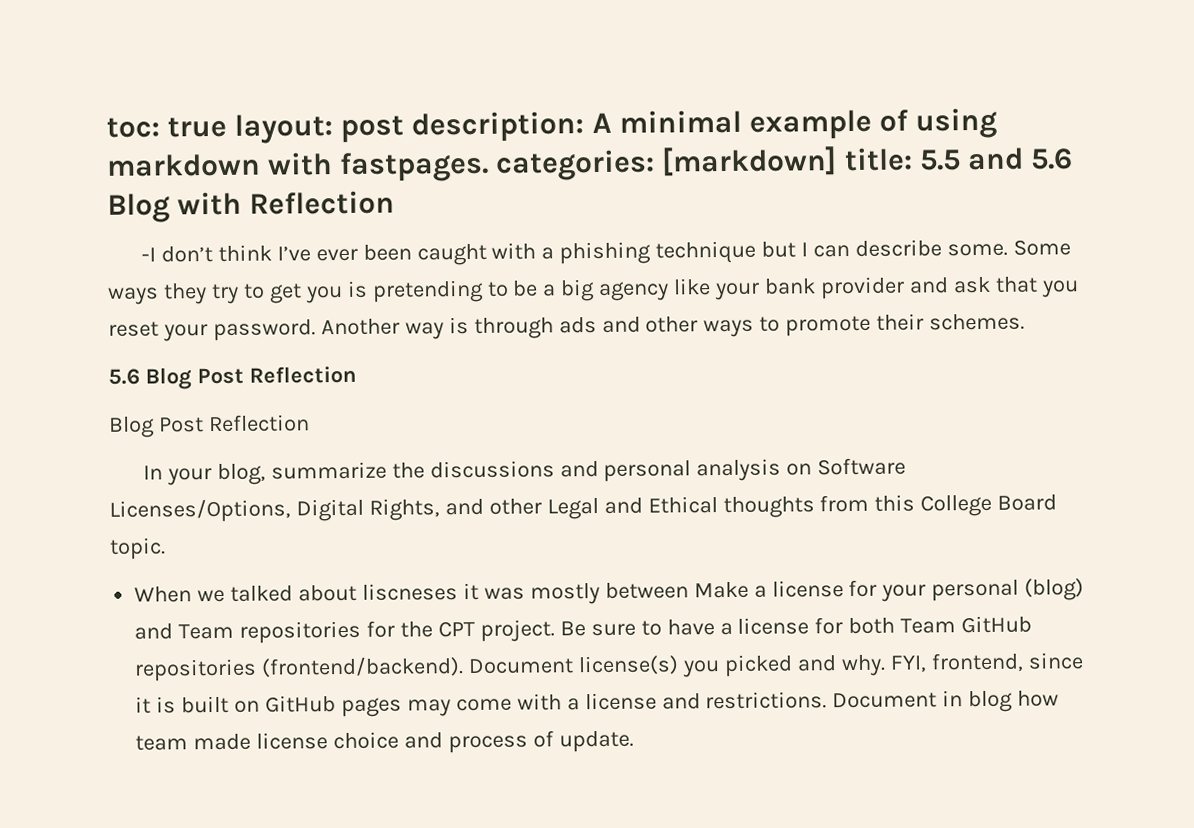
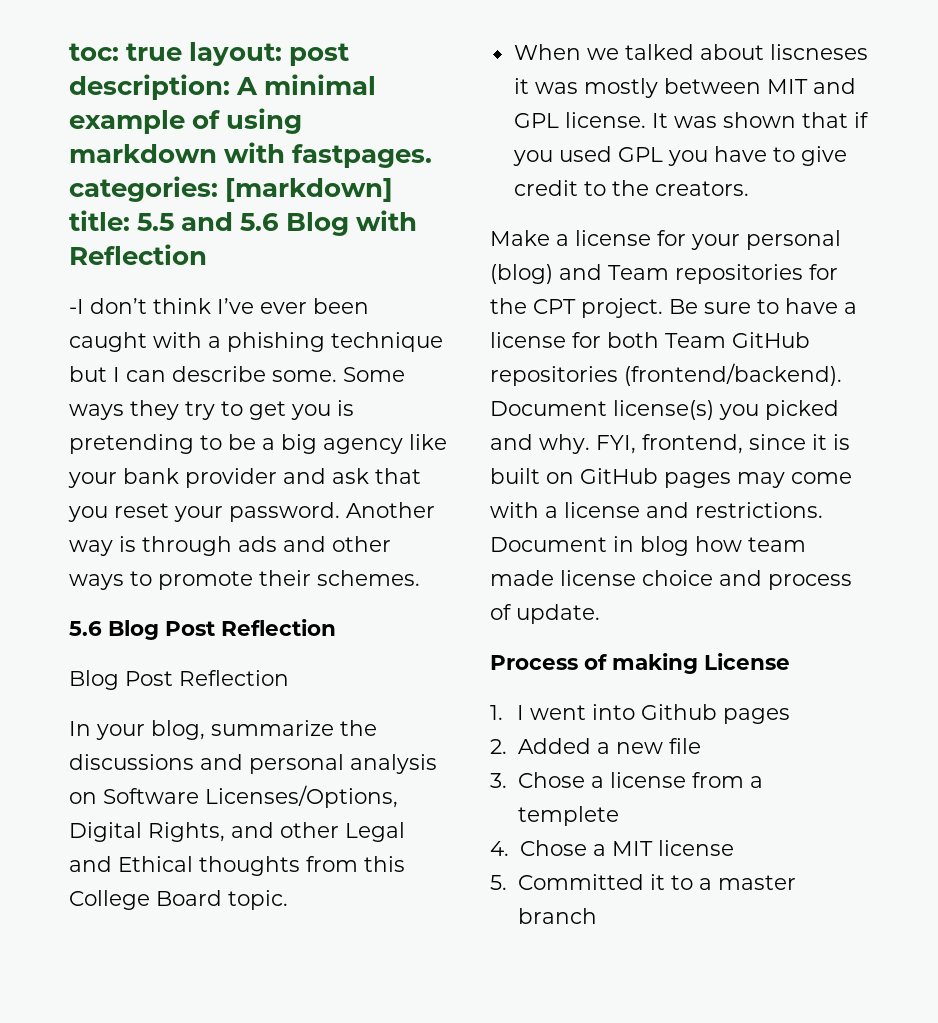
(689, 590) none -> [766,78,856,94] [513,112,869,128] [512,146,847,166] [513,180,749,196] MIT and GPL license. It was shown that if you used GPL you have to give credit to the creators. //
(634, 741) none -> [490,653,790,674] [490,704,790,724] [490,738,701,754] [490,772,763,788] [517,806,619,826] [490,840,734,856] [490,874,796,890] [517,908,597,924] // Process of making License // 1. I went into Github pages // 2. Added a new file // 3. Chose a license from a templete // 4. Chose a MIT license // 5. Committed it to a master branch

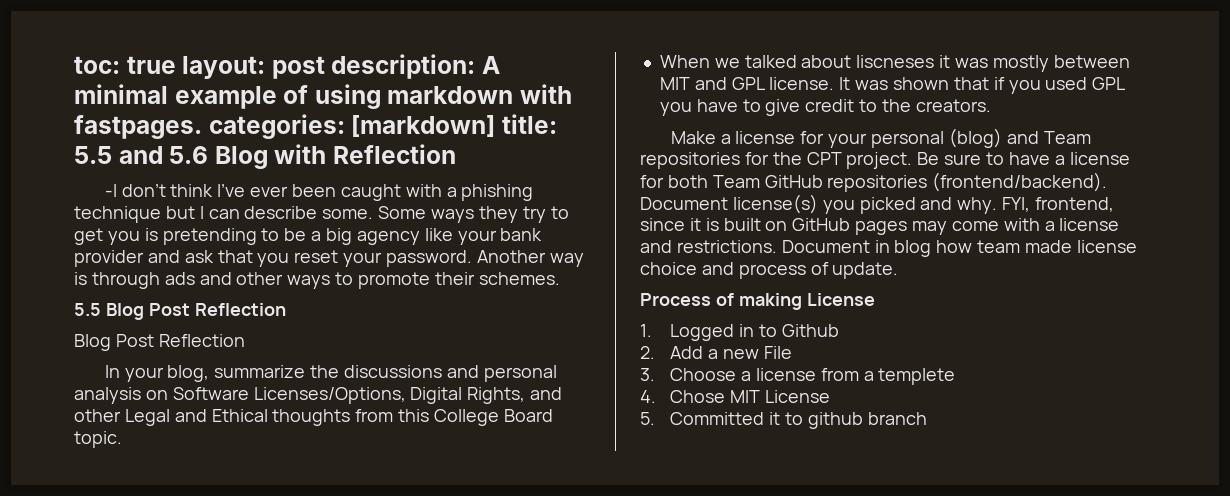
[69,621,102,636] 5.6 -> [74,303,101,316] 5.5
[516,704,635,720] I went into -> [670,324,777,341] Logged in to
[722,708,790,724] pages -> (839, 330) none
[517,738,591,754] Added -> [670,346,704,359] Add
[668,738,701,754] file -> [763,346,792,359] File
[517,772,585,788] Chose -> [670,368,737,381] Choose
[592,840,734,856] a MIT license -> [729,390,830,403] MIT License
[698,875,796,890] a master -> [807,412,863,429] github

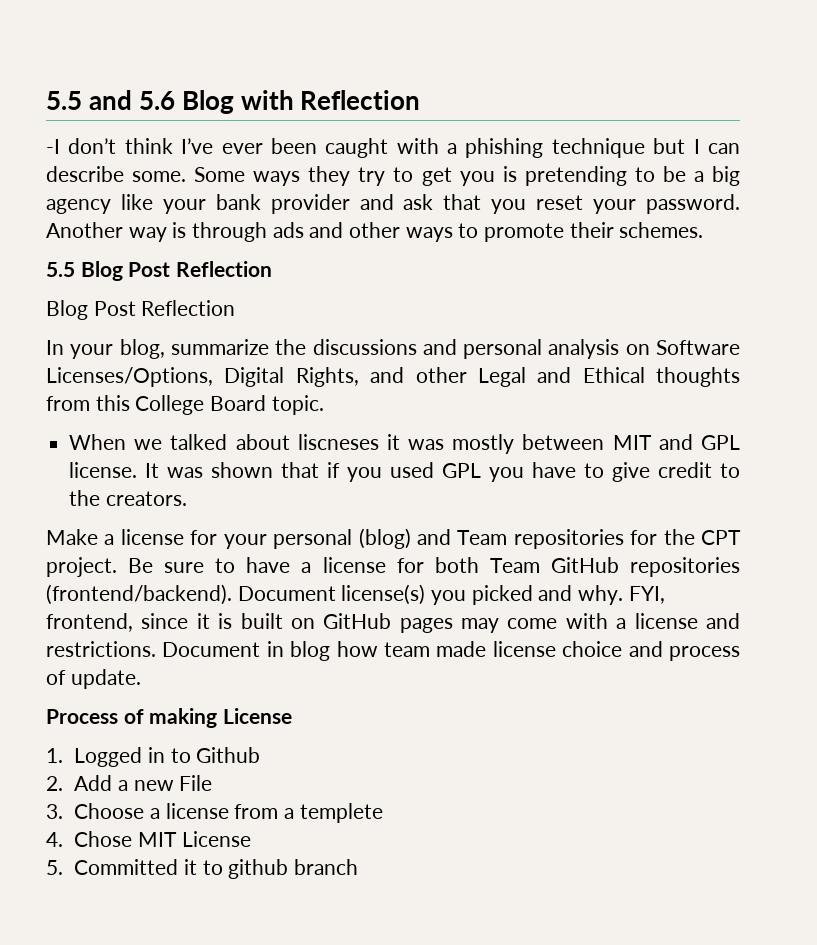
[74,54,501,79] [74,84,573,109] [74,114,557,139] toc: true layout: post description: A minimal example of using markdown with fastpages. categories: [markdown] title: -> (46, 100) none

